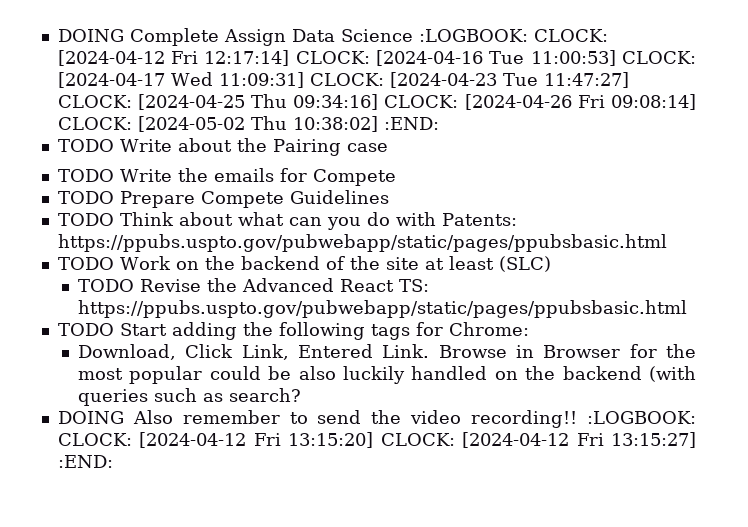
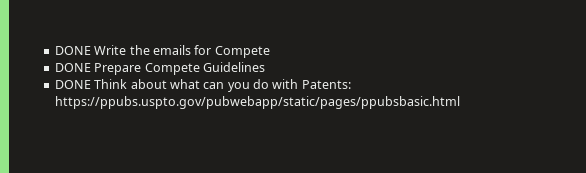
[57,28,608,46] [57,50,697,66] [57,72,629,88] [57,94,696,110] [57,116,439,132] [57,138,388,156] [57,169,114,182] DOING Complete Assign Data Science :LOGBOOK: CLOCK: [2024-04-12 Fri 12:17:14] CLOCK: [2024-04-16 Tue 11:00:53] CLOCK: [2024-04-17 Wed 11:09:31] CLOCK: [2024-04-23 Tue 11:47:27] CLOCK: [2024-04-25 Thu 09:34:16] CLOCK: [2024-04-26 Fri 09:08:14] CLOCK: [2024-05-02 Thu 10:38:02] :END: // TODO Write about the Pairing case // TODO -> [54,46,91,55] DONE
[57,191,114,204] TODO -> [54,63,91,72] DONE
[57,213,114,226] TODO -> [54,80,91,89] DONE
[57,256,551,272] [77,278,429,292] [77,300,687,318] [57,322,529,340] [77,344,696,360] [77,366,696,384] [77,388,301,406] [57,410,696,428] [57,432,697,448] [57,455,113,468] // TODO Work on the backend of the site at least (SLC) // TODO Revise the Advanced React TS: https://ppubs.uspto.gov/pubwebapp/static/pages/ppubsbasic.html // TODO Start adding the following tags for Chrome: // Download, Click Link, Entered Link. Browse in Browser for the most popular could be also luckily handled on the backend (with queries such as search? // DOING Also remember to send the video recording!! :LOGBOOK: CLOCK: [2024-04-12 Fri 13:15:20] CLOCK: [2024-04-12 Fri 13:15:27] :END: -> (460, 102) none

